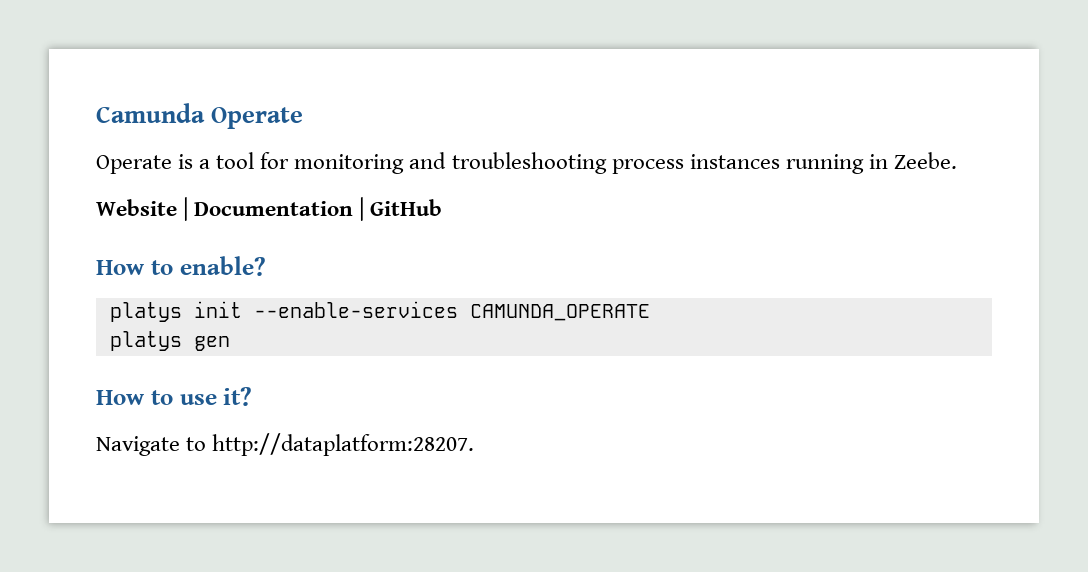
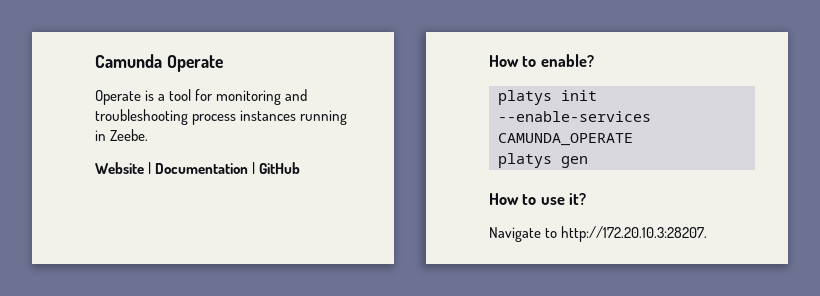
[212,433,475,456] http://dataplatform:28207. -> [561,226,708,242] http://172.20.10.3:28207.

